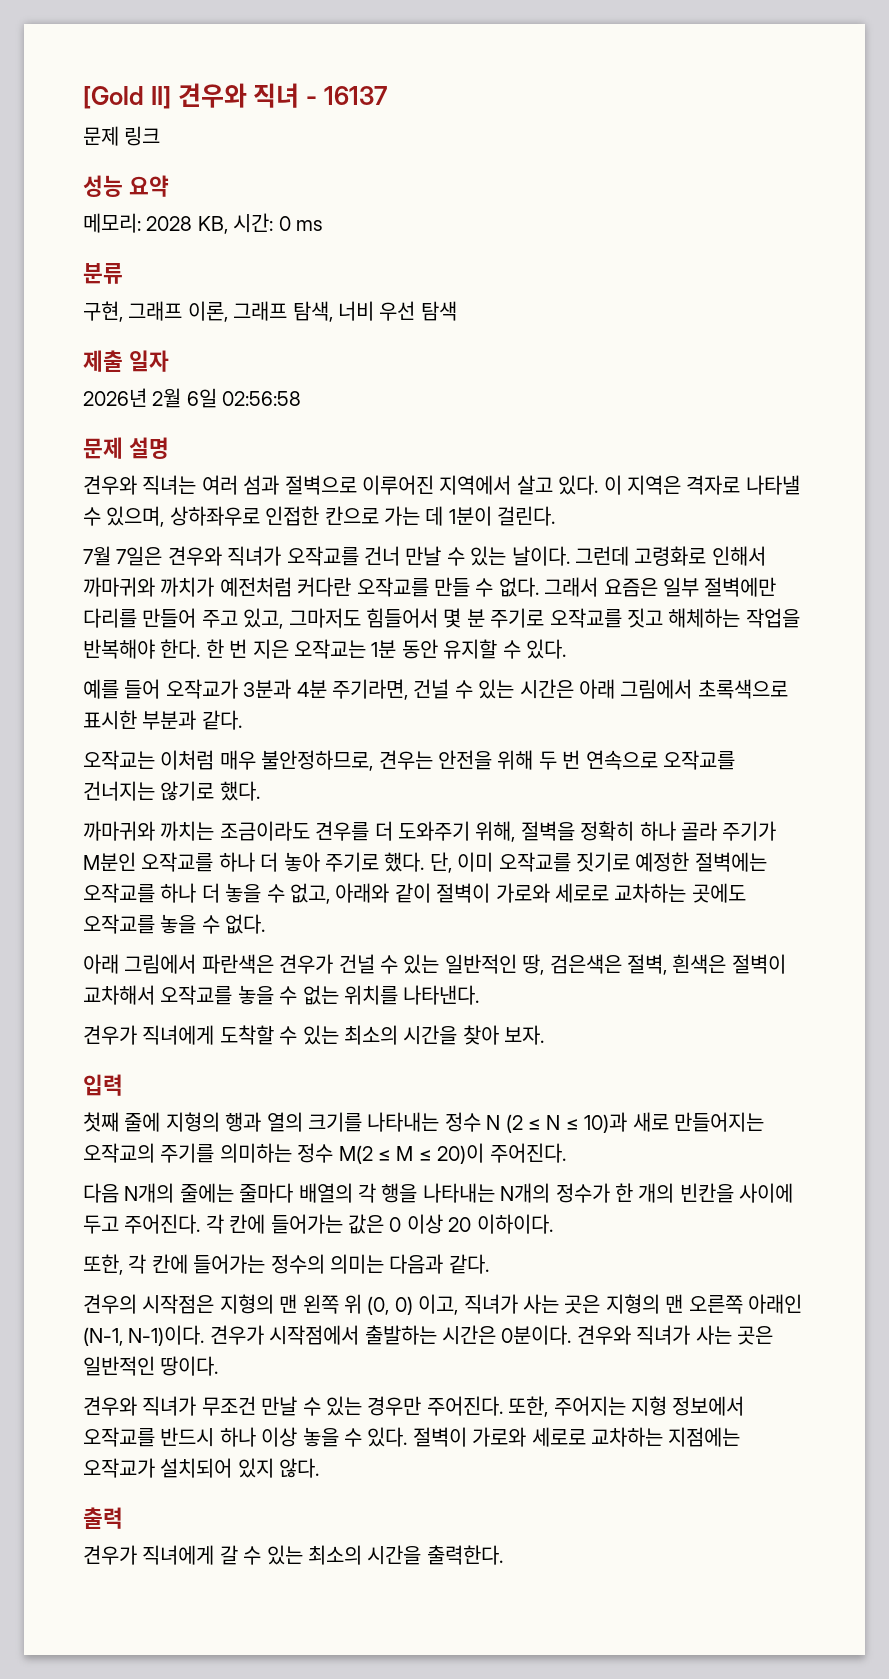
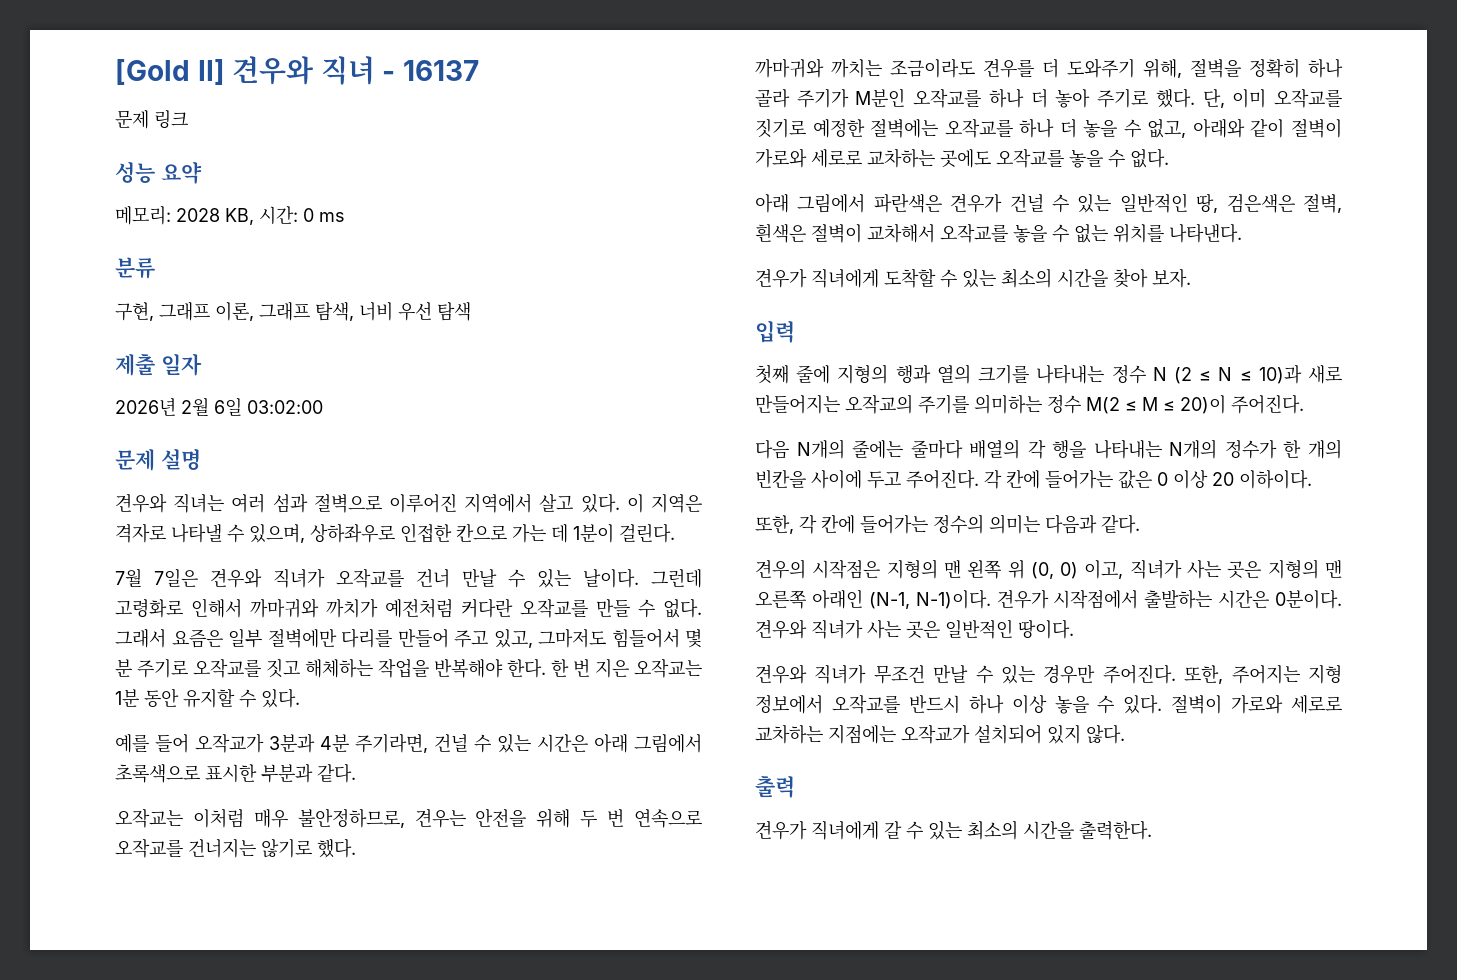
[222,391,302,406] 02:56:58 -> [247,400,323,414] 03:02:00

